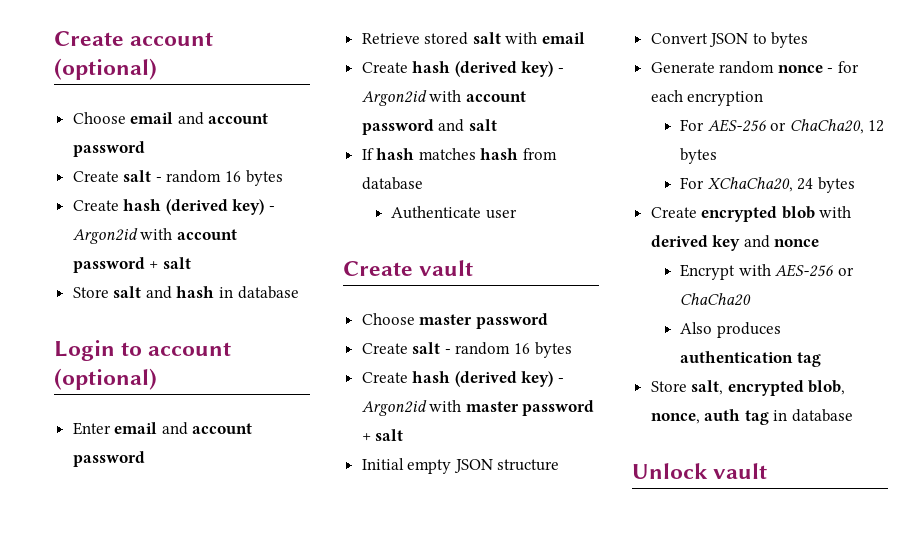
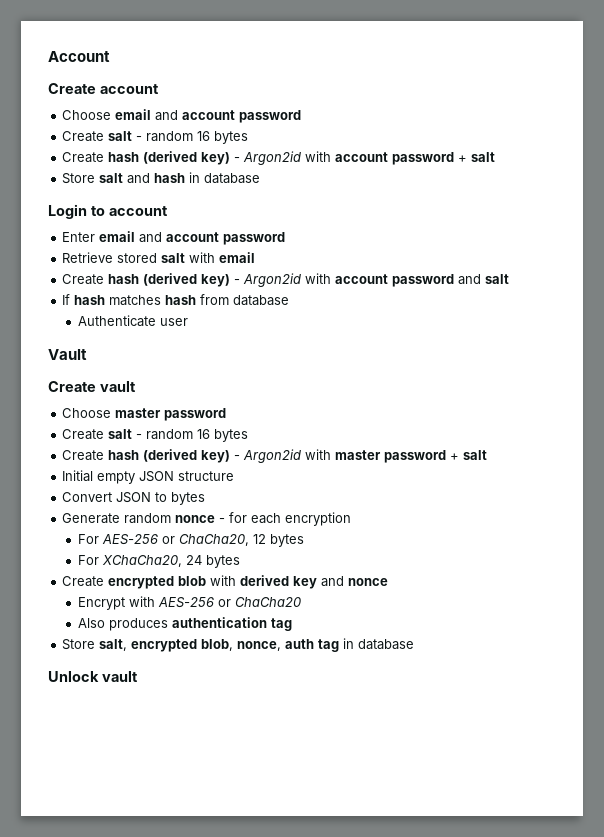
(54, 38) none -> [48,51,110,62] Account //
[54,58,157,80] (optional) -> (159, 89) none
[54,368,157,390] (optional) -> (168, 211) none
(517, 214) none -> [48,349,87,360] // Vault

